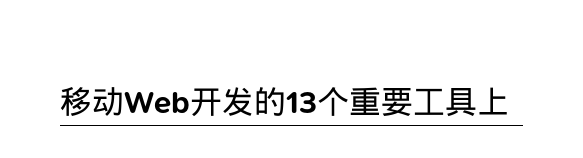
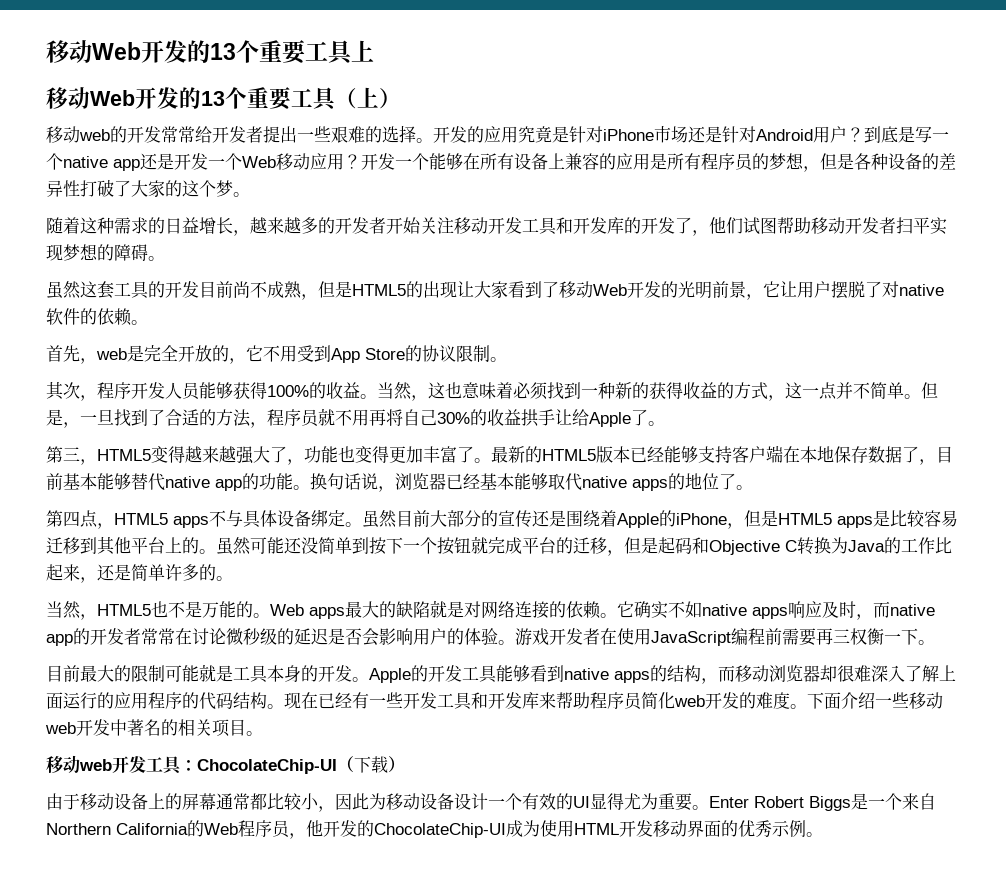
(509, 101) none -> [46,87,401,111] [46,125,949,143] [46,153,956,172] [46,179,250,198] [46,217,947,236] [46,244,165,261] [46,281,944,300] [46,308,148,326] [46,345,507,364] [46,381,938,401] [46,408,665,428] [46,445,953,465] [46,473,753,492] [46,509,958,529] [46,536,952,556] [46,564,233,583] [46,600,935,620] [46,628,935,646] [46,664,956,684] [46,692,943,710] [45,719,263,737] [46,755,405,775] [46,793,936,812] [46,820,823,839] // 移动Web开发的13个重要工具（上） // 移动web的开发常常给开发者提出一些艰难的选择。开发的应用究竟是针对iPhone市场还是针对Android用户？到底是写一个native app还是开发一个Web移动应用？开发一个能够在所有设备上兼容的应用是所有程序员的梦想，但是各种设备的差异性打破了大家的这个梦。 // 随着这种需求的日益增长，越来越多的开发者开始关注移动开发工具和开发库的开发了，他们试图帮助移动开发者扫平实现梦想的障碍。 // 虽然这套工具的开发目前尚不成熟，但是HTML5的出现让大家看到了移动Web开发的光明前景，它让用户摆脱了对native软件的依赖。 // 首先，web是完全开放的，它不用受到App Store的协议限制。 // 其次，程序开发人员能够获得100%的收益。当然，这也意味着必须找到一种新的获得收益的方式，这一点并不简单。但是，一旦找到了合适的方法，程序员就不用再将自己30%的收益拱手让给Apple了。 // 第三，HTML5变得越来越强大了，功能也变得更加丰富了。最新的HTML5版本已经能够支持客户端在本地保存数据了，目前基本能够替代native app的功能。换句话说，浏览器已经基本能够取代native apps的地位了。 // 第四点，HTML5 apps不与具体设备绑定。虽然目前大部分的宣传还是围绕着Apple的iPhone，但是HTML5 apps是比较容易迁移到其他平台上的。虽然可能还没简单到按下一个按钮就完成平台的迁移，但是起码和Objective C转换为Java的工作比起来，还是简单许多的。 // 当然，HTML5也不是万能的。Web apps最大的缺陷就是对网络连接的依赖。它确实不如native apps响应及时，而native app的开发者常常在讨论微秒级的延迟是否会影响用户的体验。游戏开发者在使用JavaScript编程前需要再三权衡一下。 // 目前最大的限制可能就是工具本身的开发。Apple的开发工具能够看到native apps的结构，而移动浏览器却很难深入了解上面运行的应用程序的代码结构。现在已经有一些开发工具和开发库来帮助程序员简化web开发的难度。下面介绍一些移动web开发中著名的相关项目。 // 移动web开发工具：ChocolateChip-UI（下载） // 由于移动设备上的屏幕通常都比较小，因此为移动设备设计一个有效的UI显得尤为重要。Enter Robert Biggs是一个来自Northern California的Web程序员，他开发的ChocolateChip-UI成为使用HTML开发移动界面的优秀示例。

